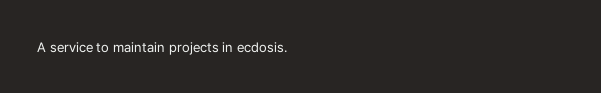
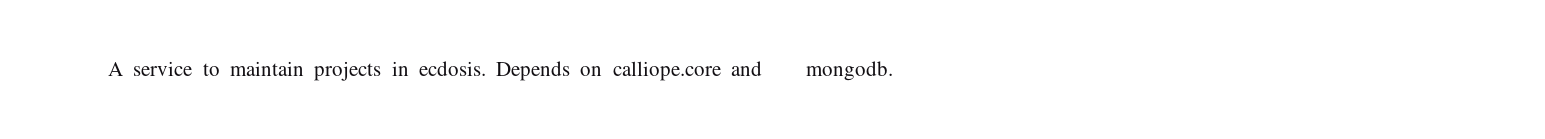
(287, 47) none -> [496,61,893,81] Depends on calliope.core and mongodb.

